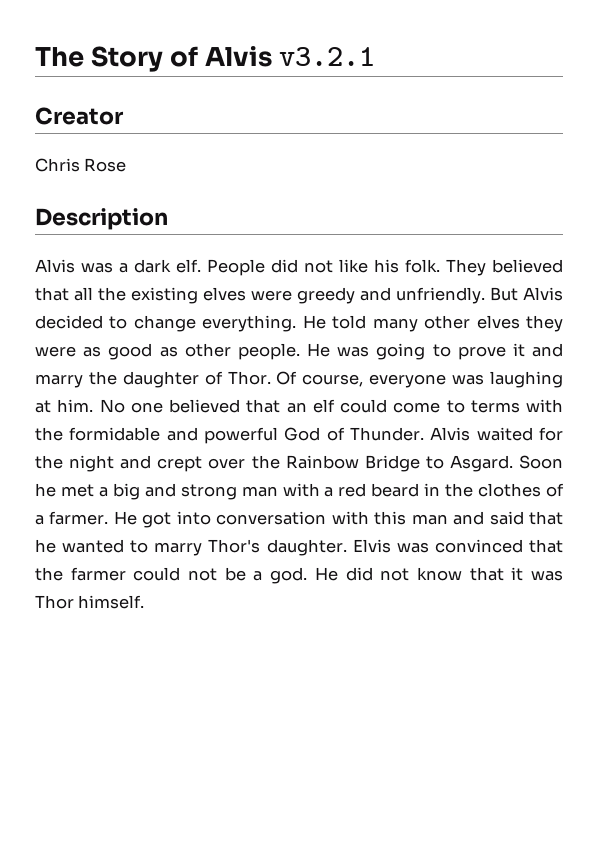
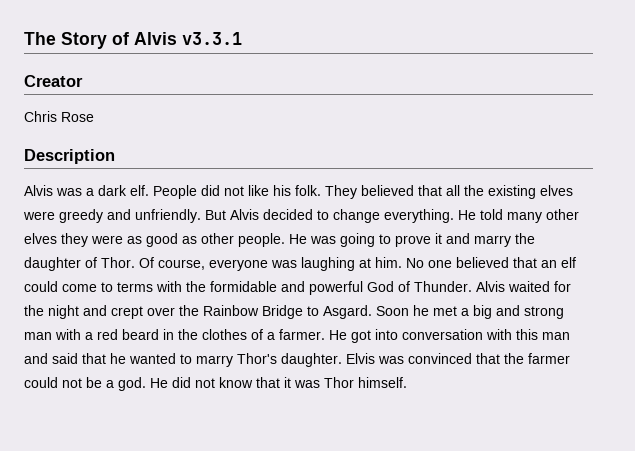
[279,47,376,66] v3.2.1 -> [182,32,242,45] v3.3.1

